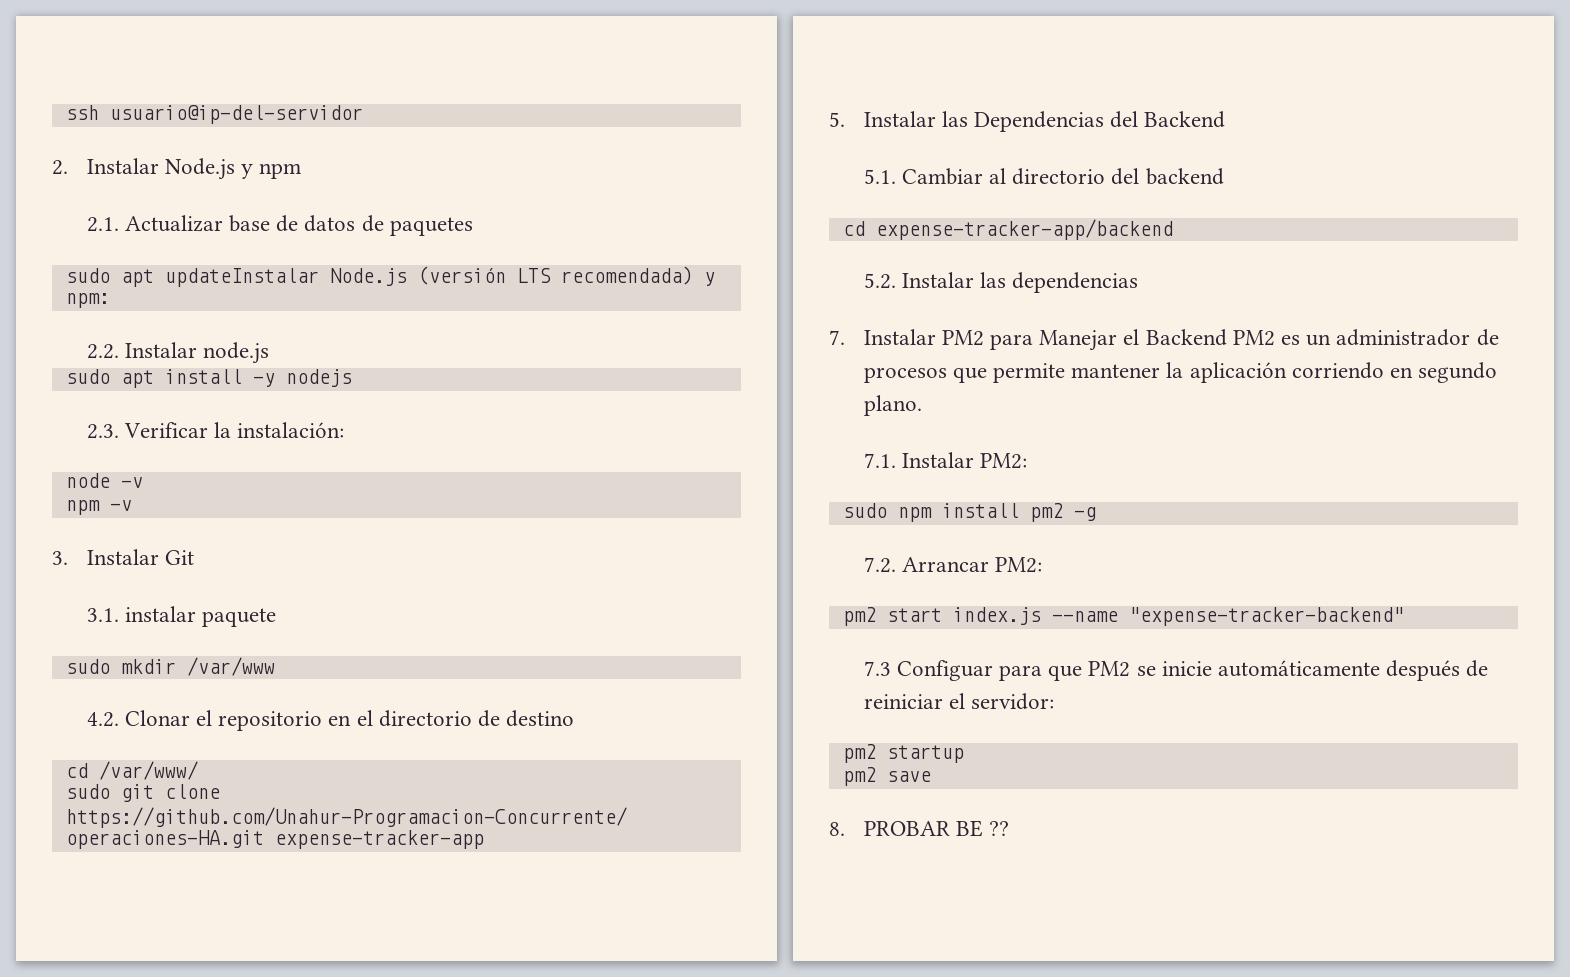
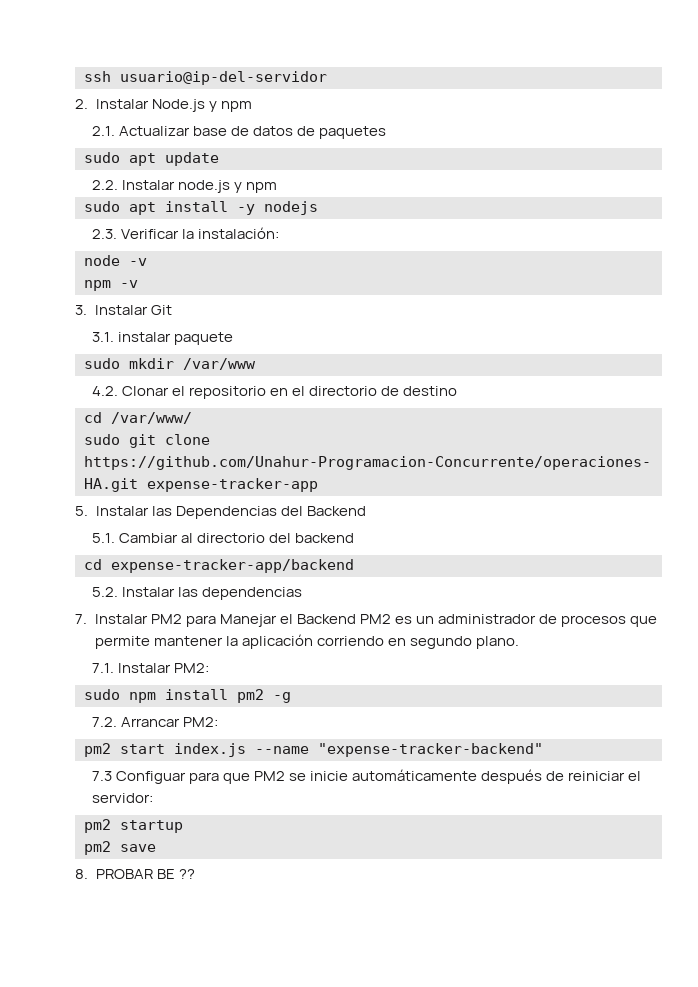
[164,266,715,287] [65,293,110,308] updateInstalar Node.js (versión LTS recomendada) y npm: -> [165,152,219,166] update
(269, 353) none -> [233,182,278,193] y npm

